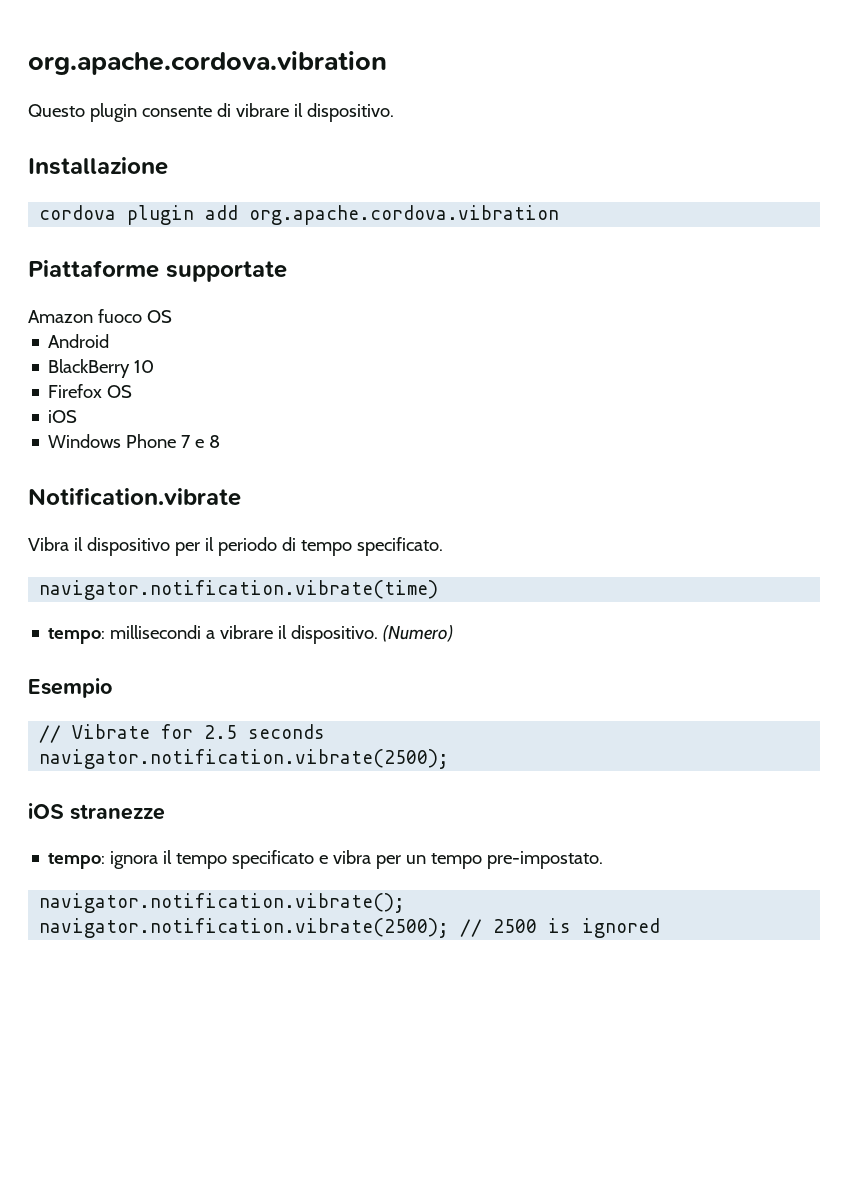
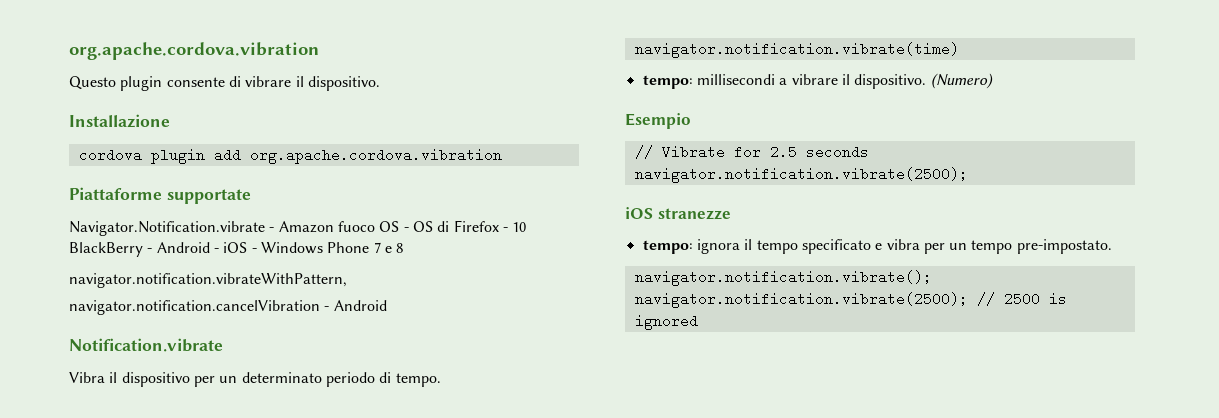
(287, 271) none -> [69,221,275,236] Navigator.Notification.vibrate -
[48,334,110,348] [48,359,155,378] [48,384,133,398] [48,410,78,423] // Android // BlackBerry 10 // Firefox OS // iOS // -> [403,220,527,232] [69,242,257,257] - OS di Firefox - 10 BlackBerry - Android - iOS -
(221, 441) none -> [69,273,347,288] [69,300,387,315] // navigator.notification.vibrateWithPattern, // navigator.notification.cancelVibration - Android
[204,537,443,556] il periodo di tempo specificato. -> [219,372,441,387] un determinato periodo di tempo.

